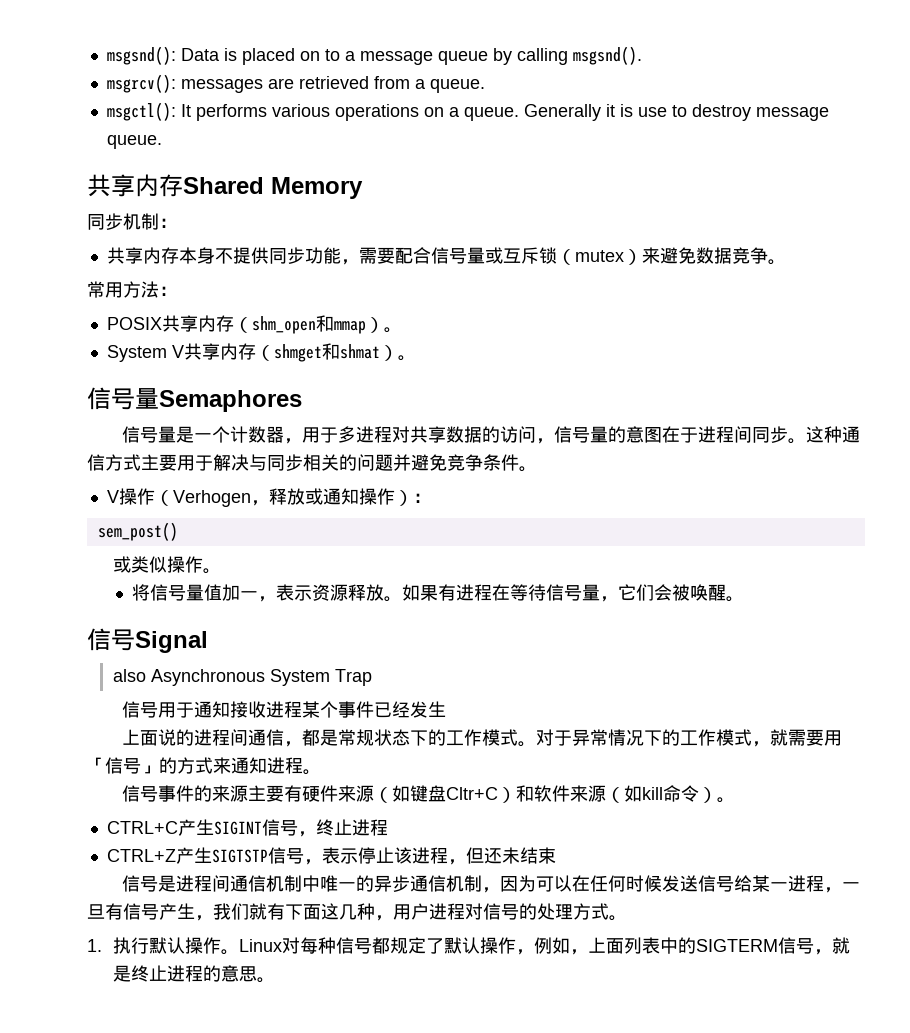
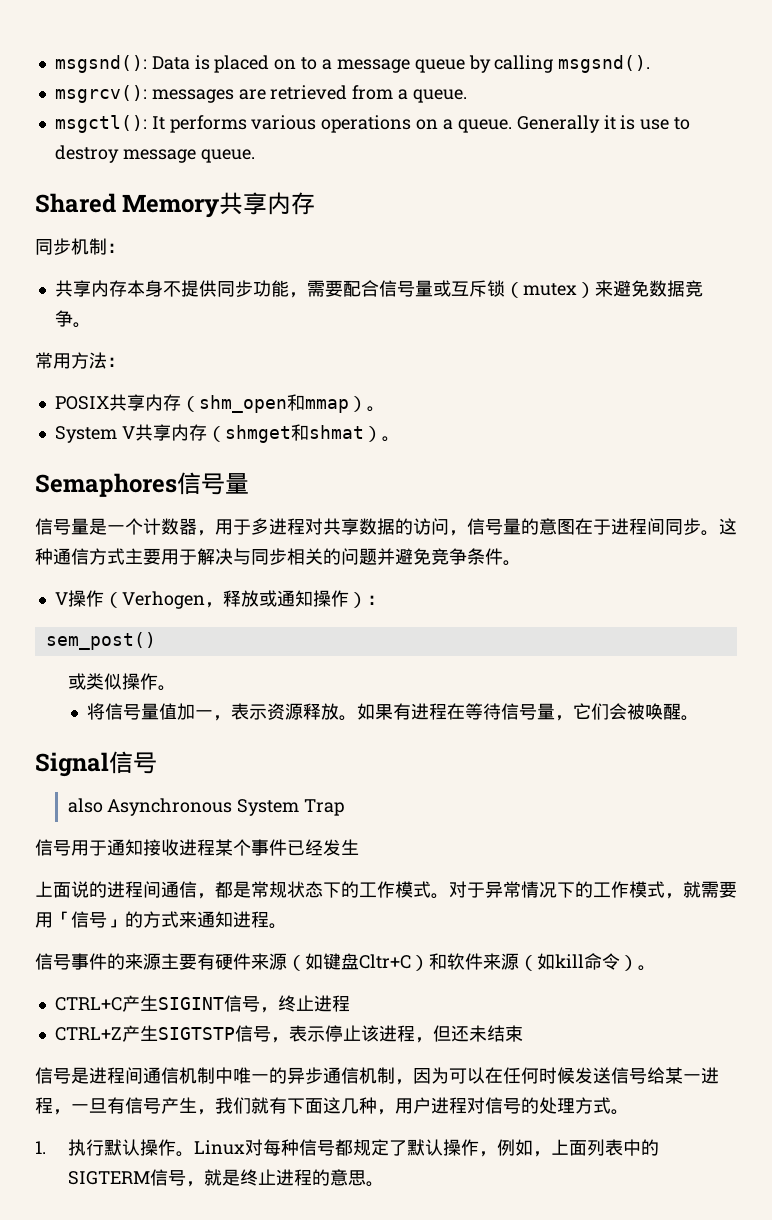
[87,174,363,199] 共享内存Shared Memory -> [35,192,316,218] Shared Memory共享内存
[87,387,302,412] 信号量Semaphores -> [35,472,249,497] Semaphores信号量
[87,628,208,653] 信号Signal -> [35,751,157,777] Signal信号

